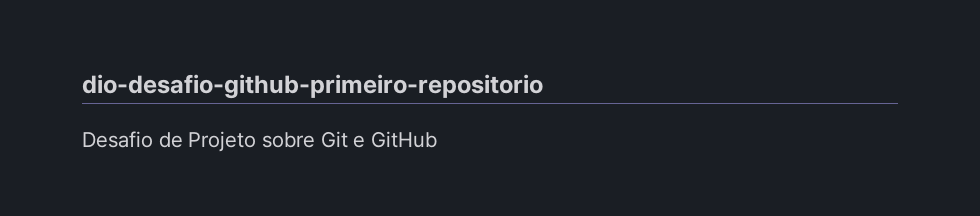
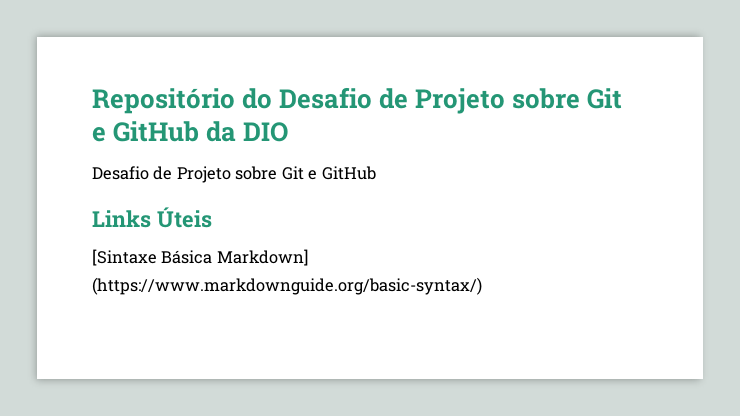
[82,74,543,99] [82,131,438,152] dio-desafio-github-primeiro-repositorio // Desafio de Projeto sobre Git e GitHub -> [92,87,623,114] [92,121,289,142] [92,166,376,183] [92,207,212,228] [92,249,308,266] [92,277,482,295] Repositório do Desafio de Projeto sobre Git e GitHub da DIO // Desafio de Projeto sobre Git e GitHub // Links Úteis // [Sintaxe Básica Markdown] (https://www.markdownguide.org/basic-syntax/)

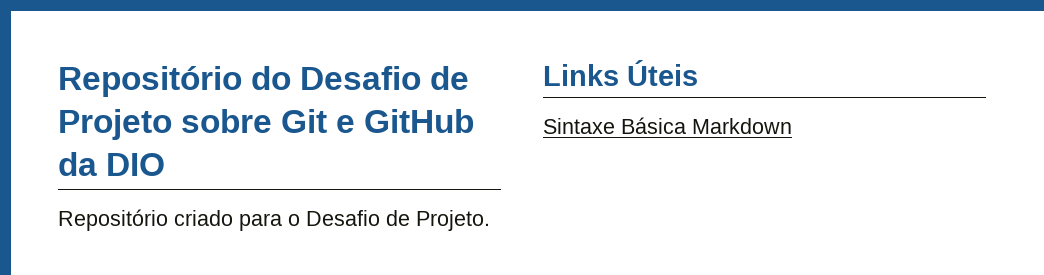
[92,166,376,183] [92,207,212,228] [92,249,308,266] [92,277,482,295] Desafio de Projeto sobre Git e GitHub // Links Úteis // [Sintaxe Básica Markdown] (https://www.markdownguide.org/basic-syntax/) -> [58,209,490,231] [543,60,698,86] [543,117,792,134] Repositório criado para o Desafio de Projeto. // Links Úteis // Sintaxe Básica Markdown

